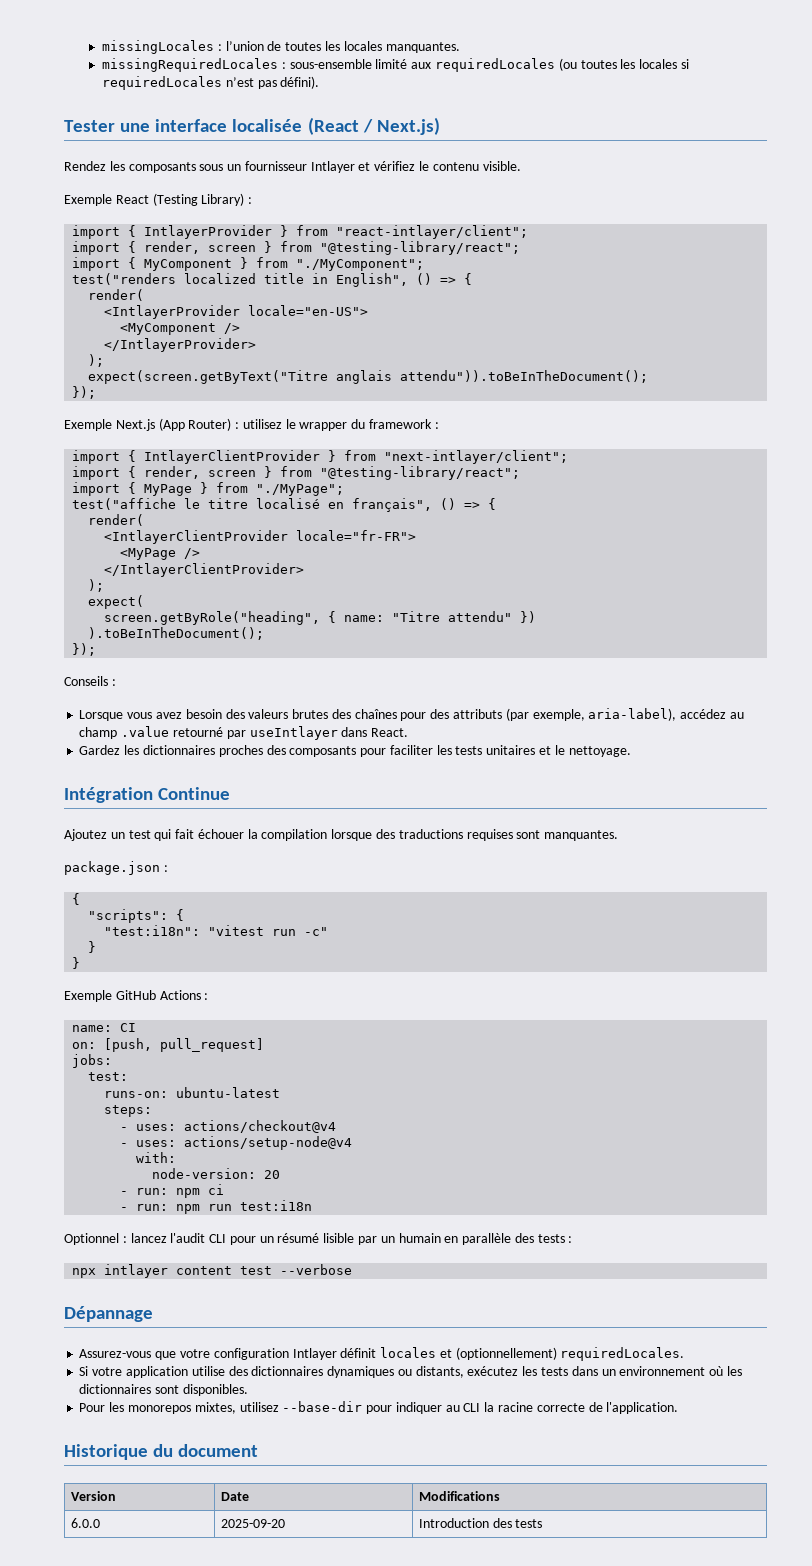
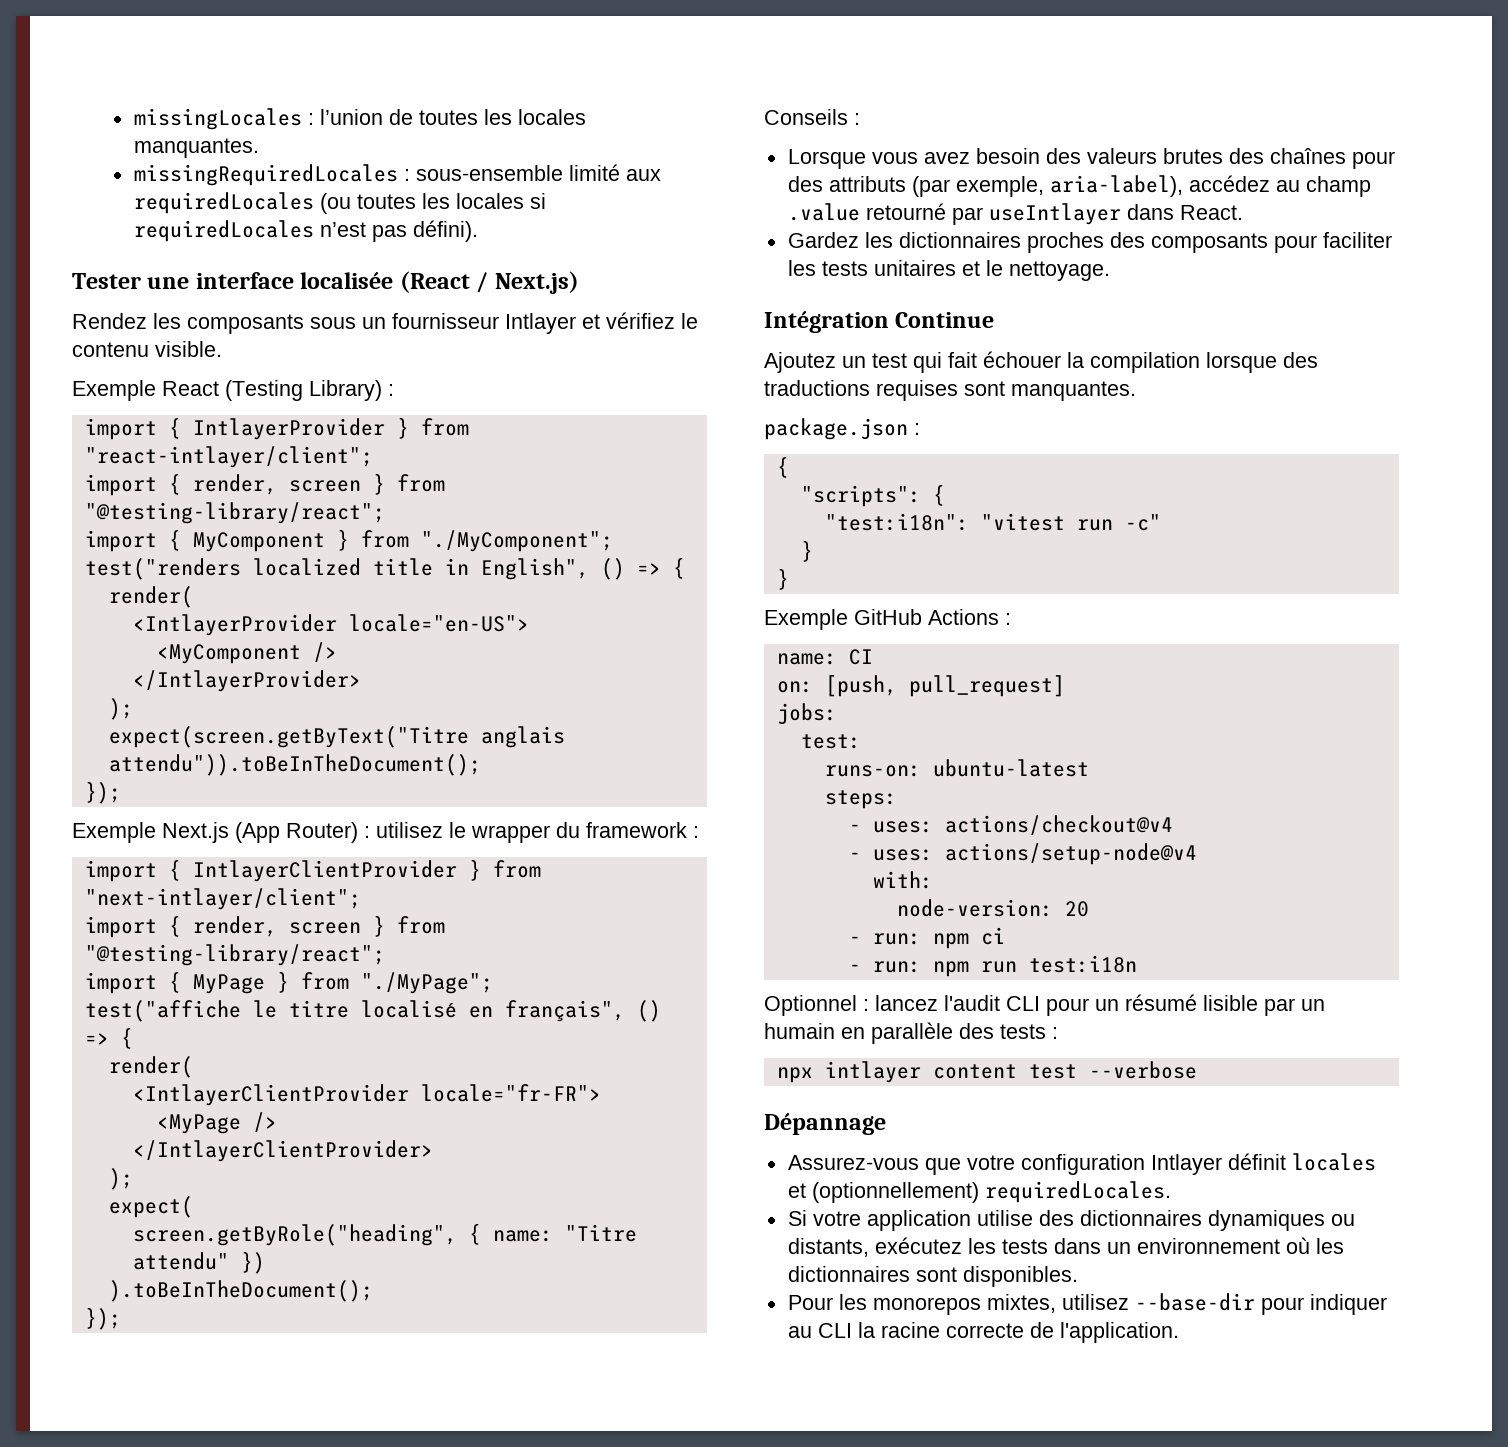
[64,1444,259,1460] [70,1491,116,1501] [220,1492,249,1501] [418,1491,500,1501] [70,1518,100,1528] [220,1519,285,1528] [418,1518,543,1528] // Historique du document // Version | Date | Modifications // 6.0.0 | 2025-09-20 | Introduction des tests -> (1179, 1332) none

